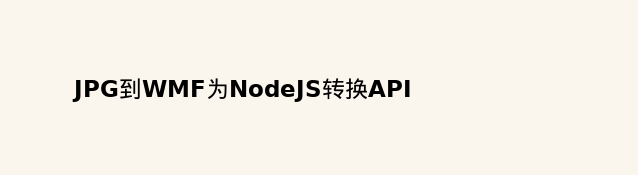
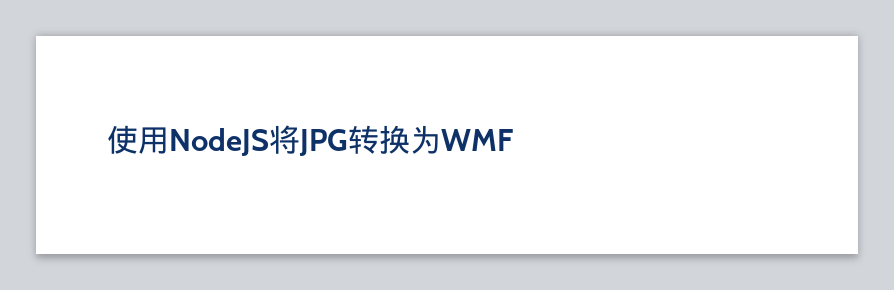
[72,78,412,102] JPG到WMF为NodeJS转换API -> [107,125,513,156] 使用NodeJS将JPG转换为WMF

